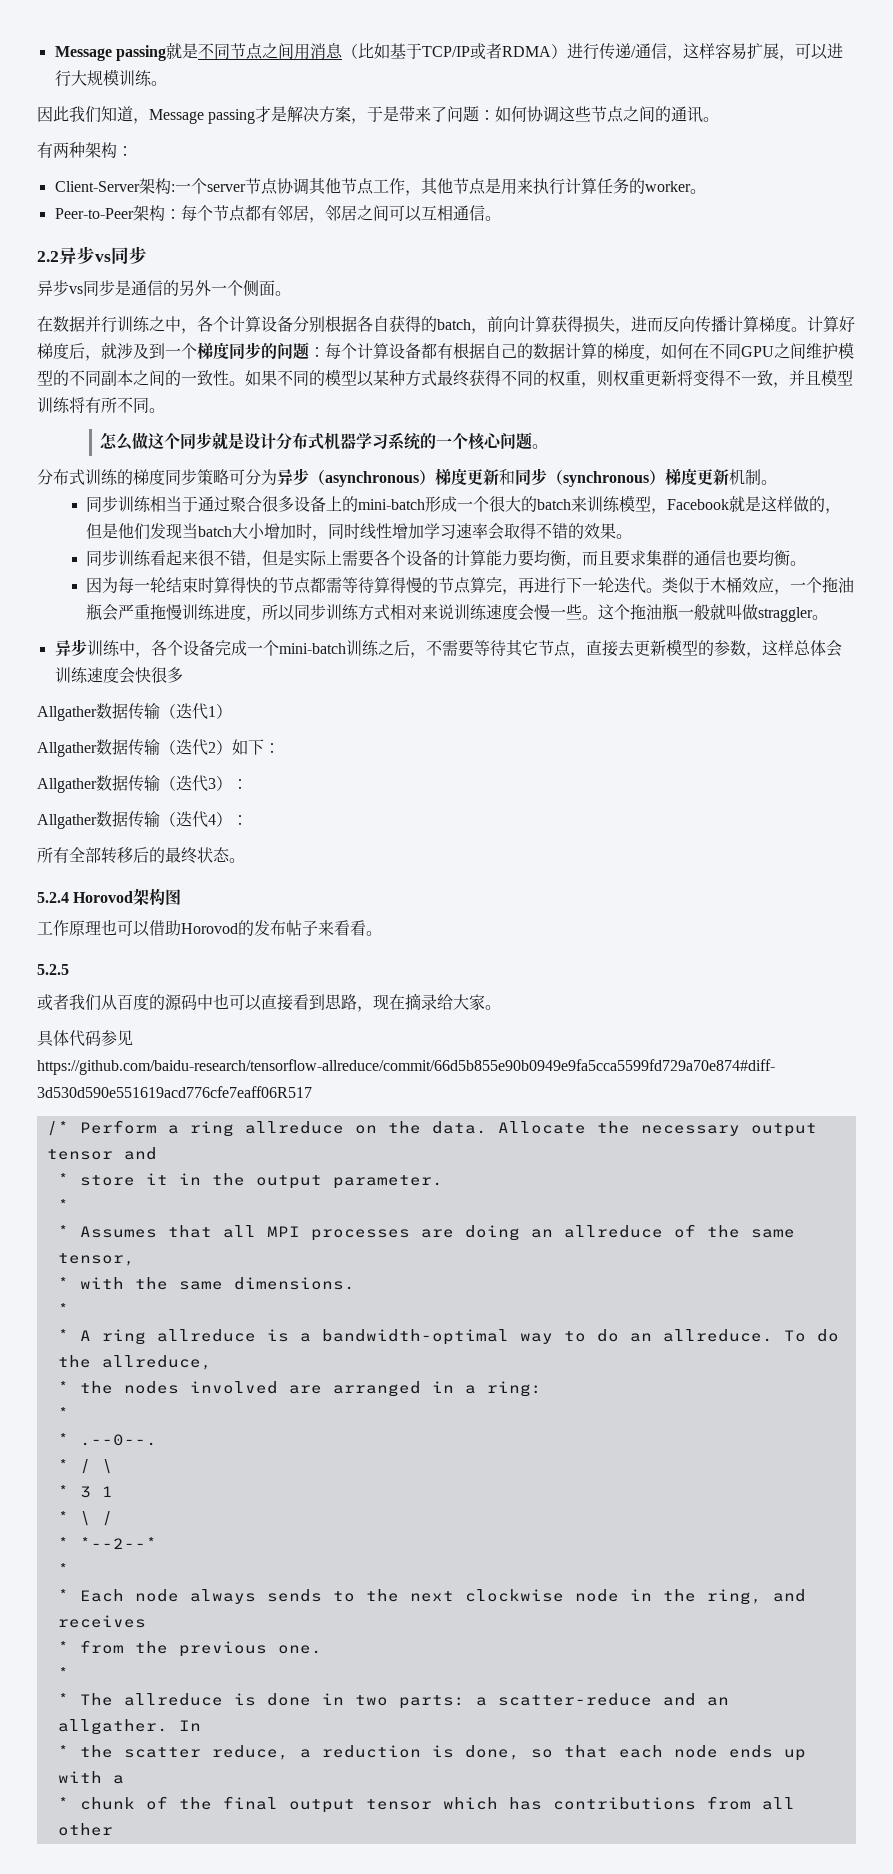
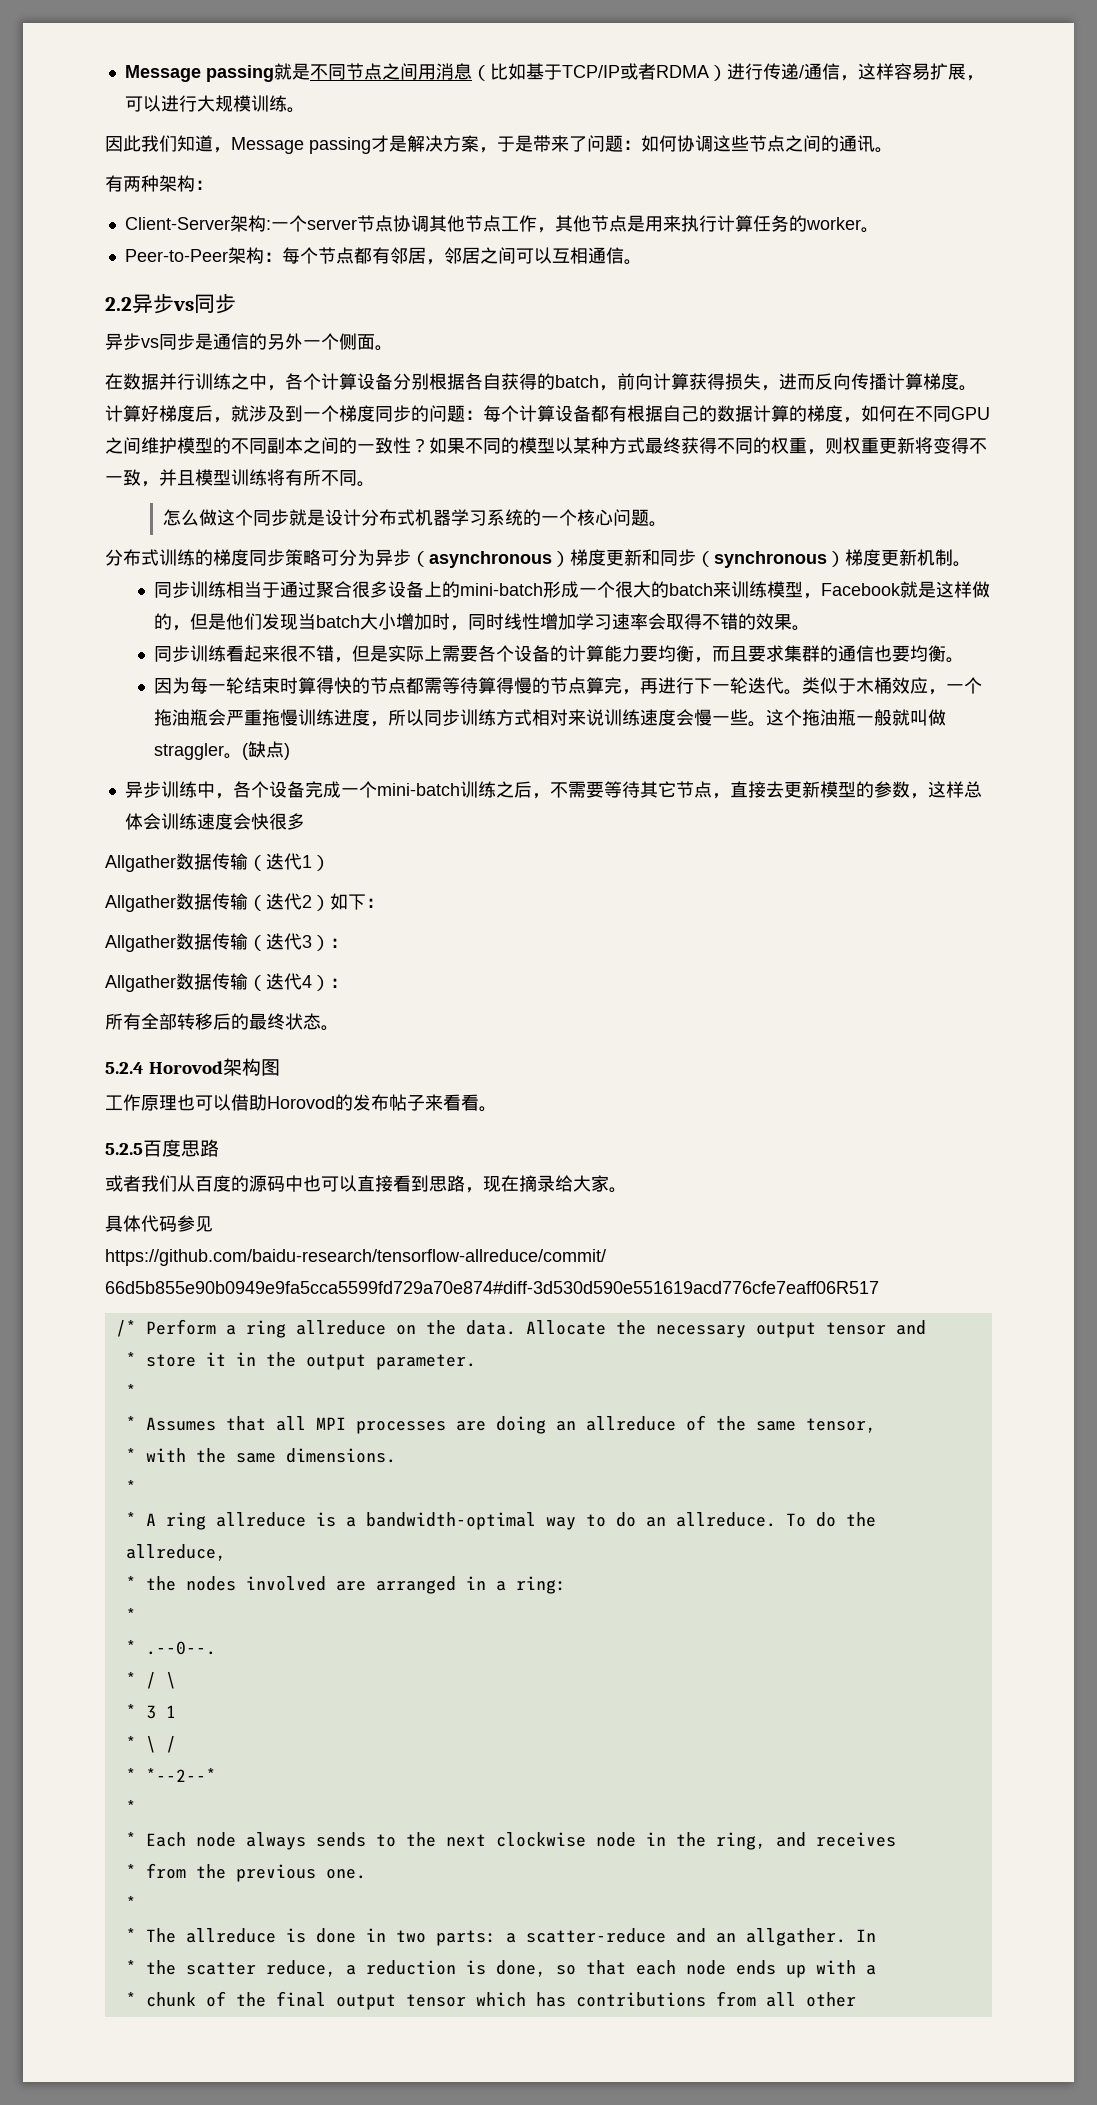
[229,381,245,386] 。 -> [411,438,429,453] ？
(829, 617) none -> [241,741,290,760] (缺点)
(69, 969) none -> [143,1139,219,1157] 百度思路

